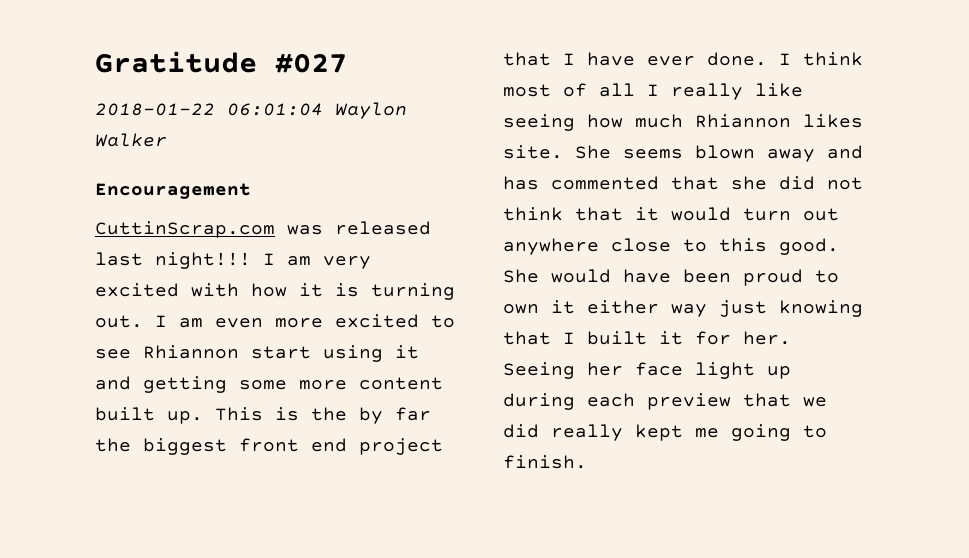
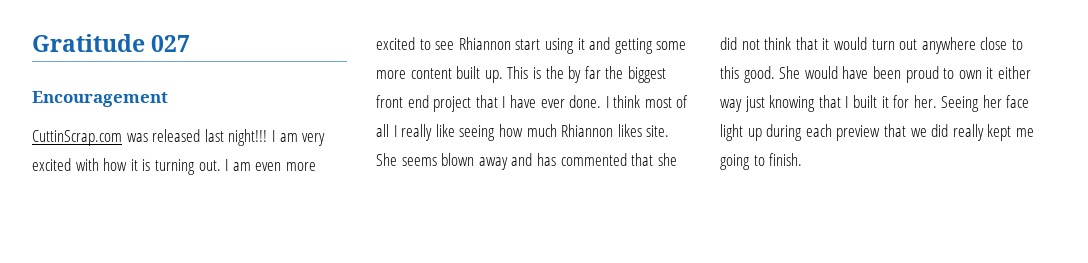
[275,54,347,73] [95,102,407,119] [95,133,167,147] #027 // 2018-01-22 06:01:04 Waylon Walker -> [151,35,191,52] 027

